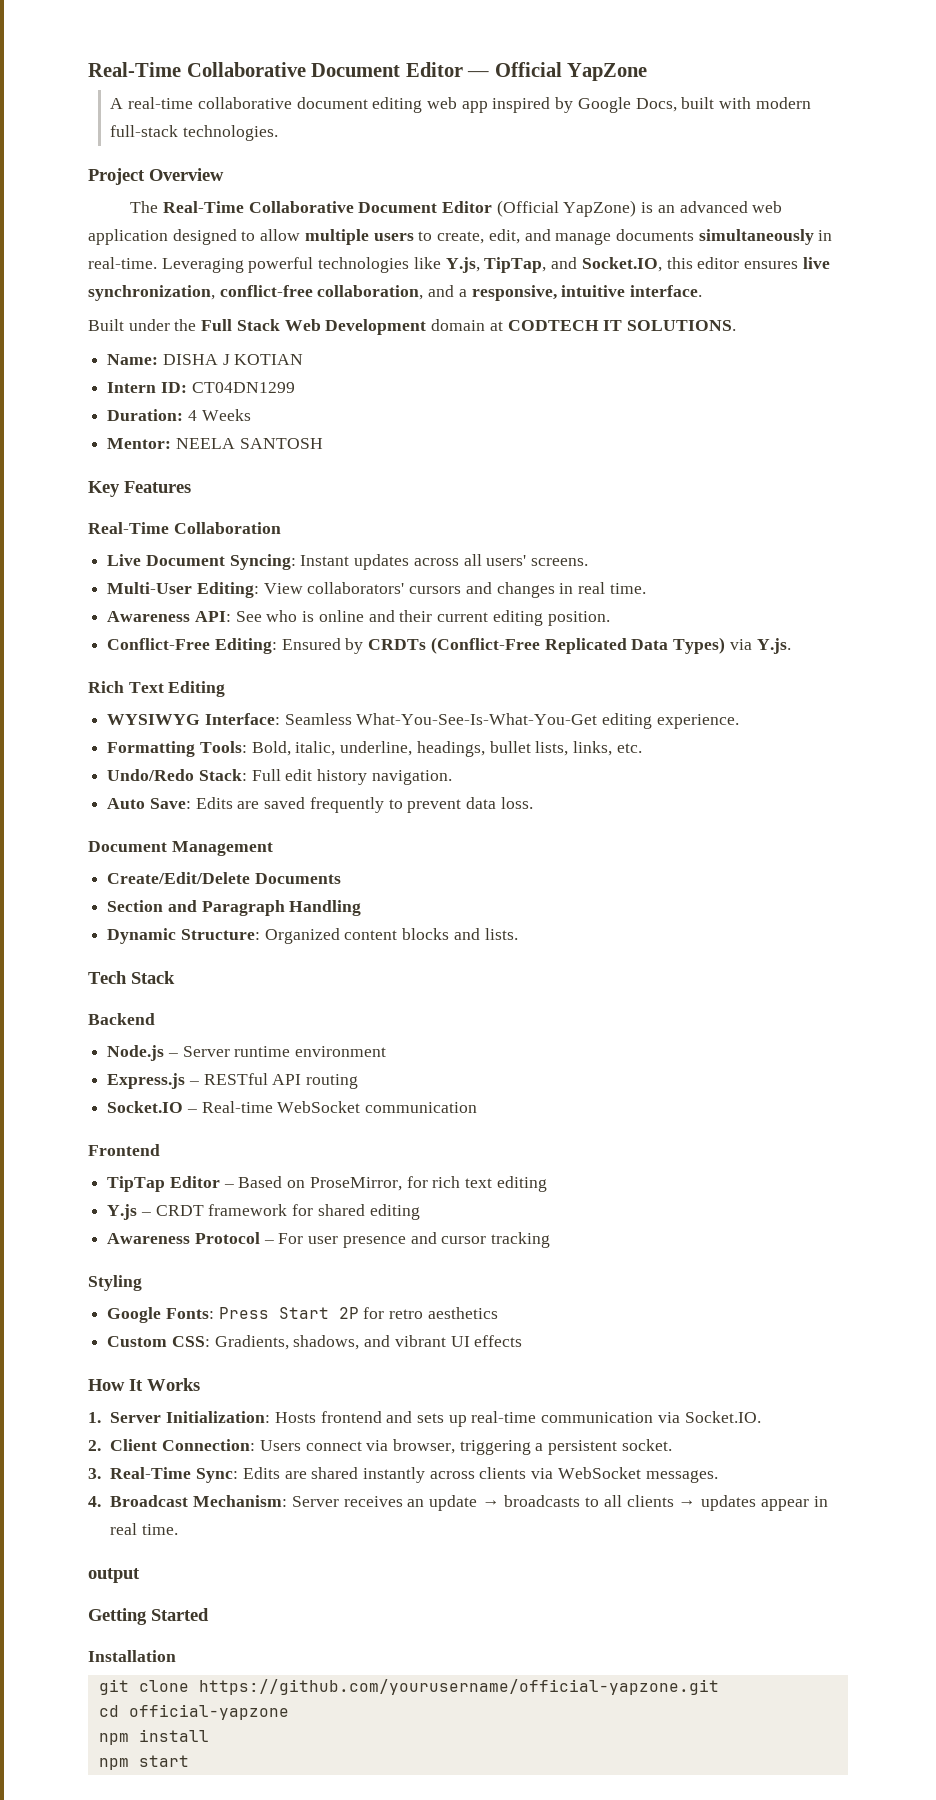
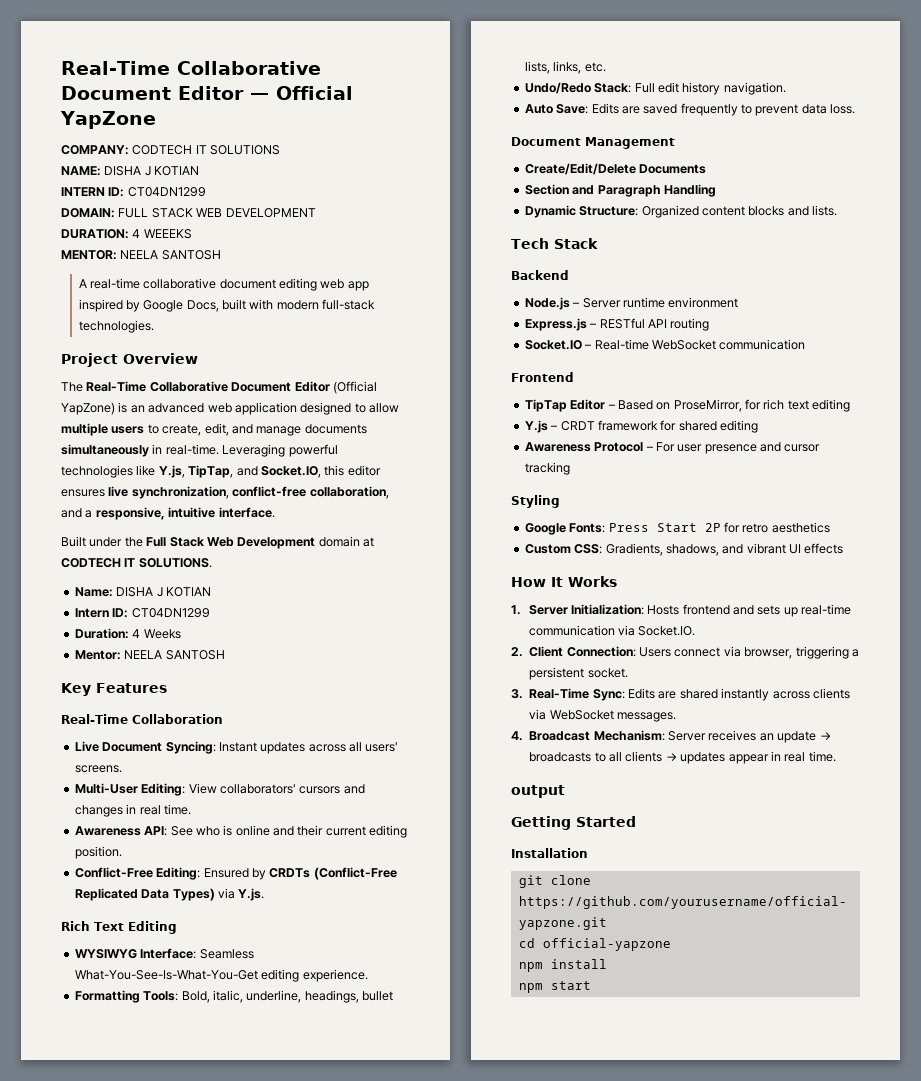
(648, 72) none -> [61,145,281,155] [61,166,200,176] [61,187,206,197] [61,208,316,218] [61,229,192,239] [61,250,221,260] // COMPANY: CODTECH IT SOLUTIONS // NAME: DISHA J KOTIAN // INTERN ID: CT04DN1299 // DOMAIN: FULL STACK WEB DEVELOPMENT // DURATION: 4 WEEEKS // MENTOR: NEELA SANTOSH

